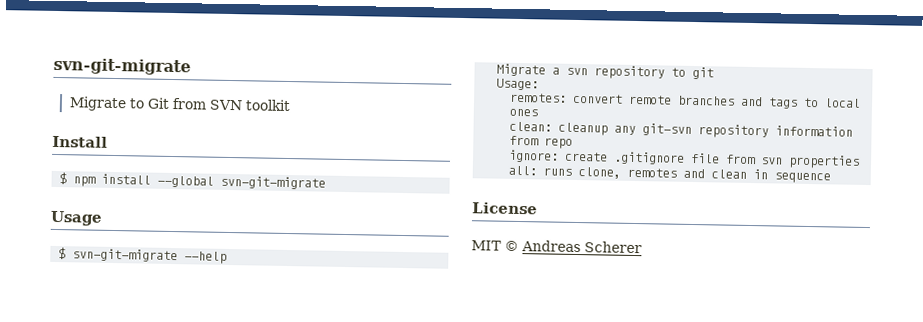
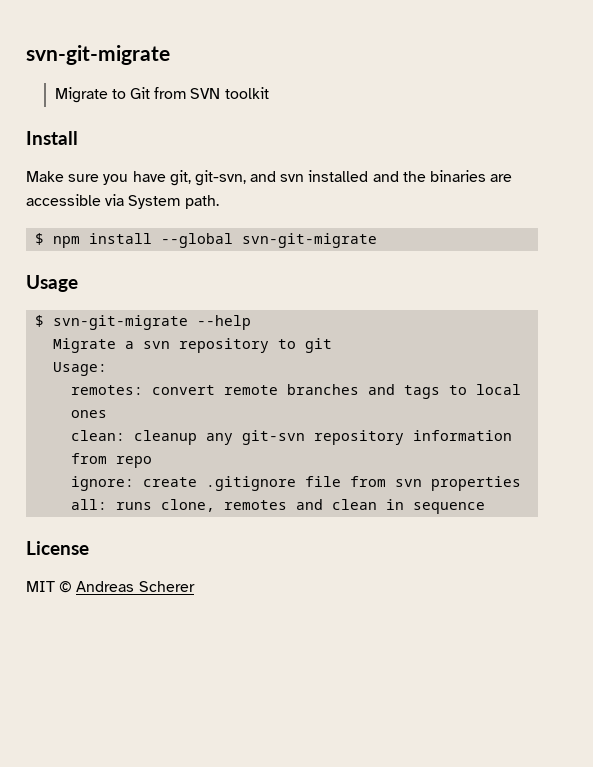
(108, 141) none -> [26,170,513,186] [26,194,219,209] // Make sure you have git, git-svn, and svn installed and the binaries are accessible via System path.

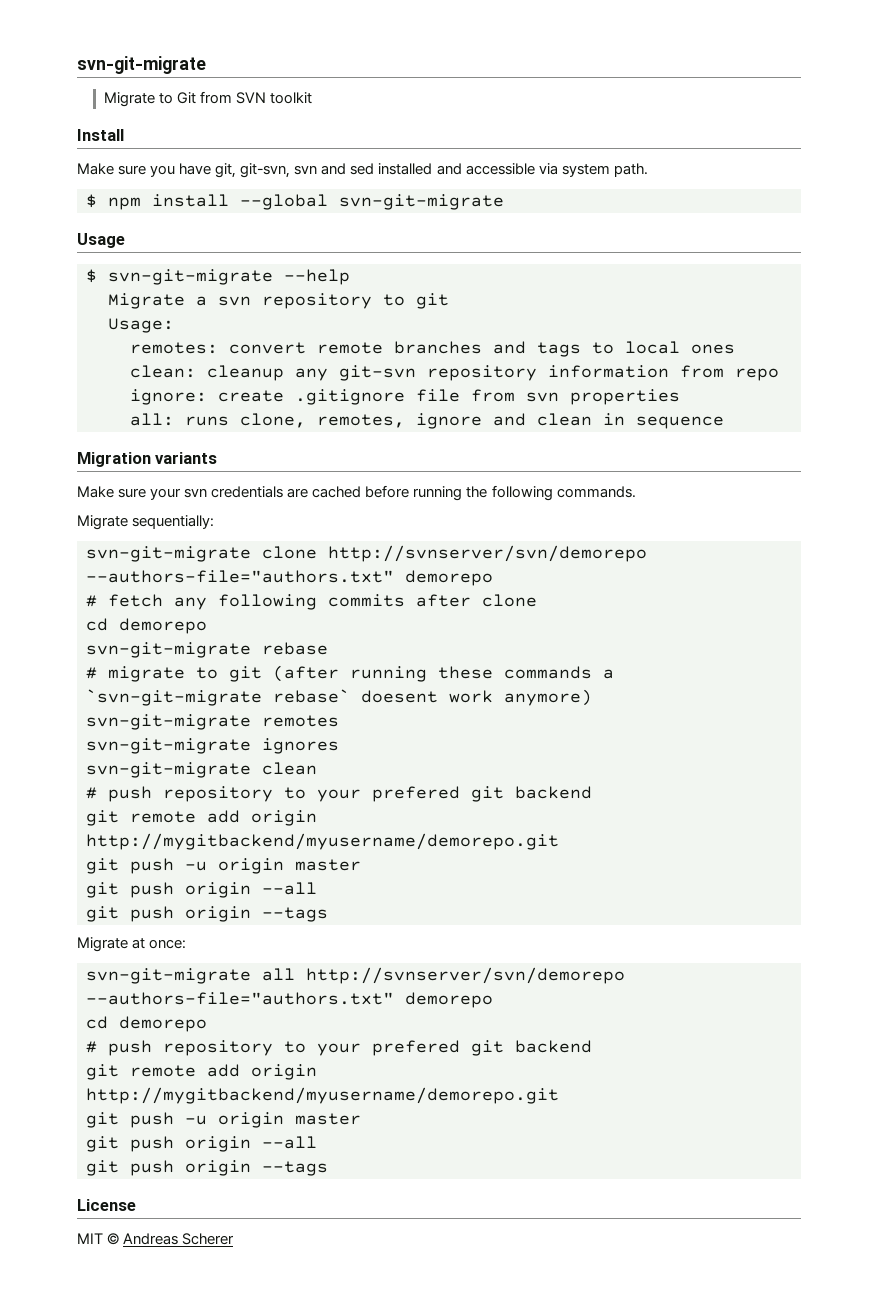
[250,170,513,182] and svn installed and the binaries are -> [294,163,462,175] svn and sed installed and
[128,195,181,209] System -> [561,164,610,177] system
[224,500,288,510] remotes -> [317,413,482,429] remotes, ignore
(486, 508) none -> [77,452,218,467] [77,485,636,501] [77,515,215,530] [86,545,647,562] [86,570,493,586] [86,594,537,610] [86,618,207,634] [86,642,328,658] [86,665,614,682] [86,689,592,706] [86,714,339,730] [86,738,339,754] [86,762,317,778] [86,786,592,802] [86,810,317,826] [86,833,559,850] [86,858,361,874] [86,882,317,898] [86,906,328,922] [77,937,187,952] [86,967,625,984] [86,992,493,1008] [86,1016,207,1032] [86,1040,592,1056] [86,1064,317,1080] [86,1087,559,1104] [86,1112,361,1128] [86,1136,317,1152] [86,1160,328,1176] // Migration variants // Make sure your svn credentials are cached before running the following commands. // Migrate sequentially: // svn-git-migrate clone http://svnserver/svn/demorepo --authors-file="authors.txt" demorepo // # fetch any following commits after clone // cd demorepo // svn-git-migrate rebase // # migrate to git (after running these commands a `svn-git-migrate rebase` doesent work anymore) // svn-git-migrate remotes // svn-git-migrate ignores // svn-git-migrate clean // # push repository to your prefered git backend // git remote add origin http://mygitbackend/myusername/demorepo.git // git push -u origin master // git push origin --all // git push origin --tags // Migrate at once: // svn-git-migrate all http://svnserver/svn/demorepo --authors-file="authors.txt" demorepo // cd demorepo // # push repository to your prefered git backend // git remote add origin http://mygitbackend/myusername/demorepo.git // git push -u origin master // git push origin --all // git push origin --tags

